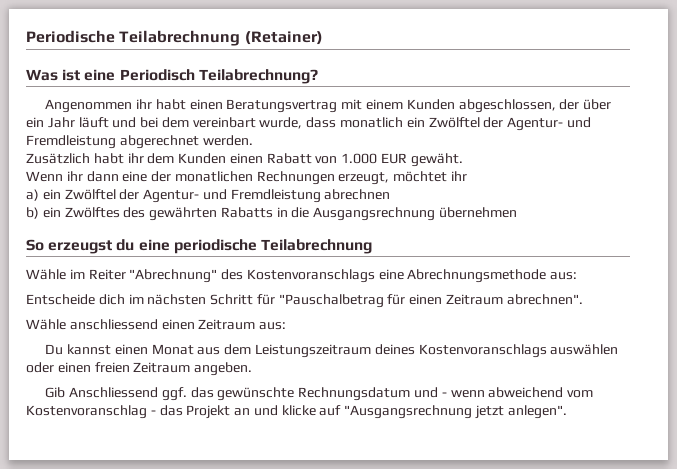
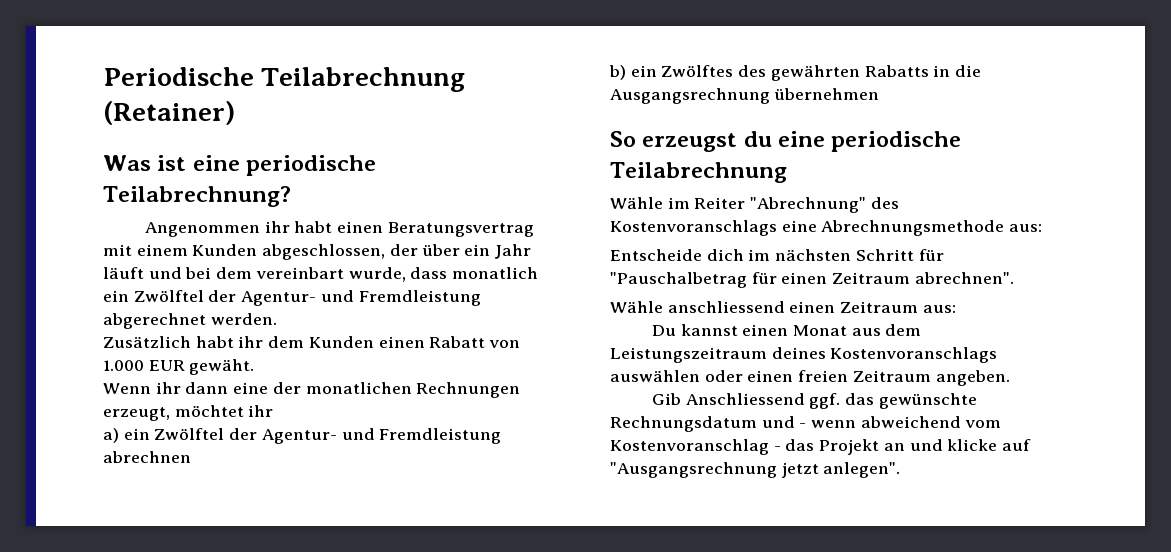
[119,69,195,81] Periodisch -> [246,155,377,176] periodische

